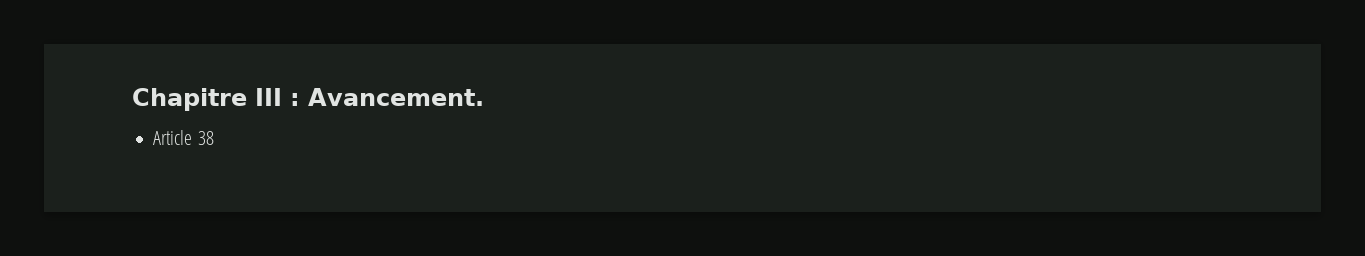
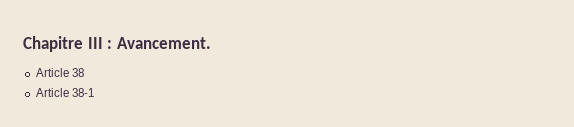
(214, 138) none -> [35,88,94,97] // Article 38-1

